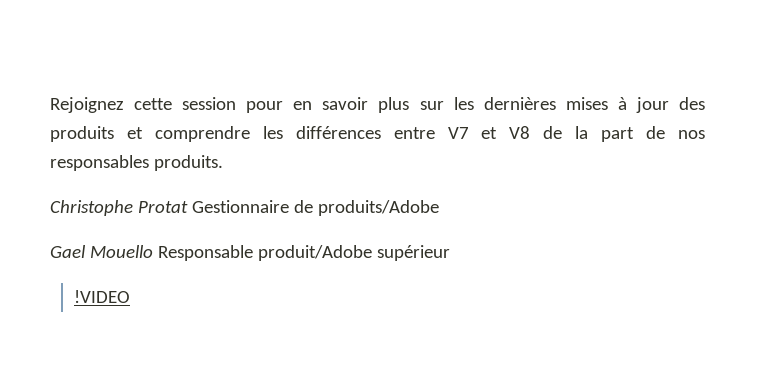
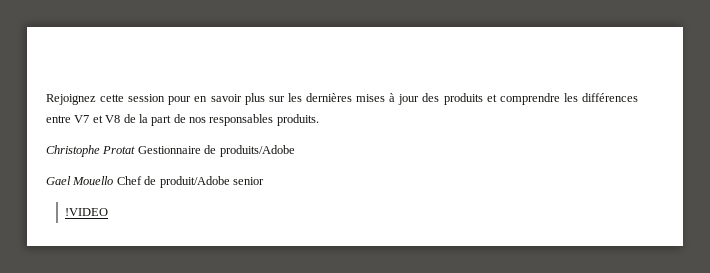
[157,245,450,261] Responsable produit/Adobe supérieur -> [116,176,264,188] Chef de produit/Adobe senior

